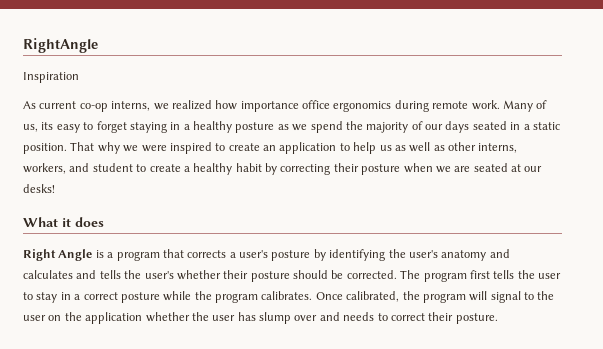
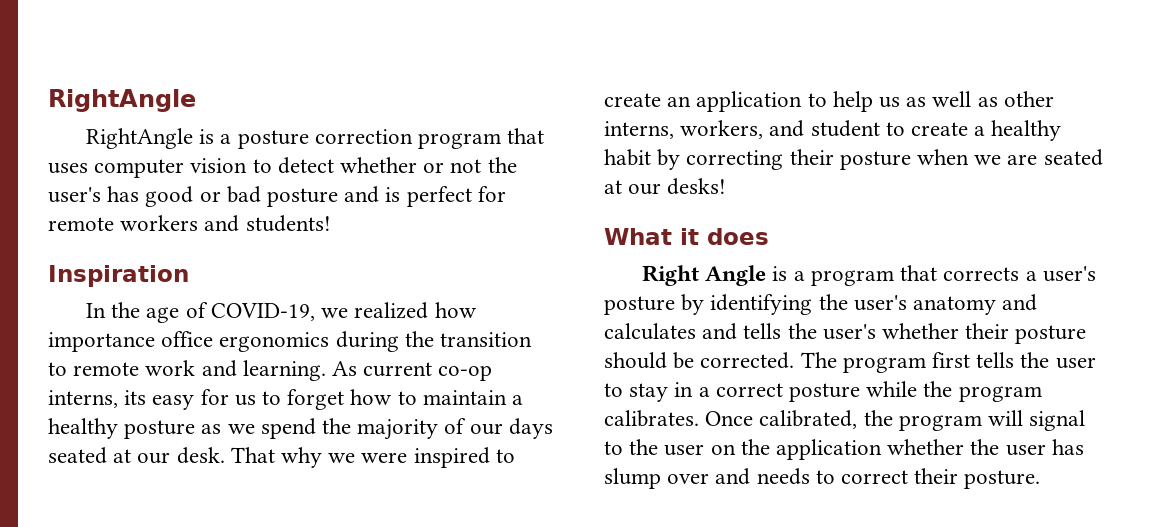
[23,72,79,83] [23,101,151,112] Inspiration // As current co-op interns, -> [86,128,545,149] [48,157,517,178] [48,186,506,207] [48,215,331,232] [48,265,189,287] [86,302,315,323] RightAngle is a posture correction program that uses computer vision to detect whether or not the user's has good or bad posture and is perfect for remote workers and students! // Inspiration // In the age of COVID-19,
[432,100,548,112] [23,121,181,133] remote work. Many of us, its easy to forget staying in -> [404,331,533,347] [48,360,493,381] [48,389,507,410] the transition to remote work and learning. As current co-op interns, its easy for us to forget how to maintain
[510,122,560,130] [23,143,67,154] in a static position. -> [113,447,225,464] at our desk.

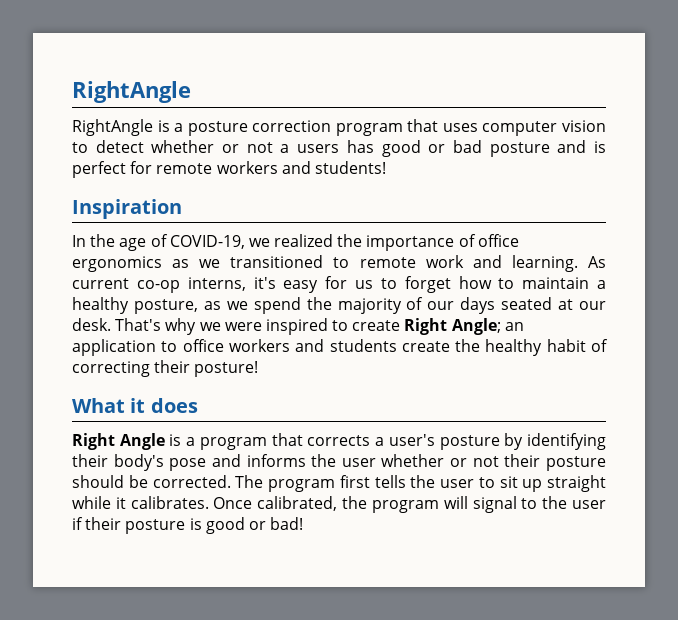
[487,157,517,173] [48,187,101,203] the user's -> [280,144,340,153] a users
[434,302,477,318] [48,331,533,352] how importance office ergonomics during the transition -> [337,234,519,251] [72,255,324,272] the importance of office ergonomics as we transitioned
[124,390,147,405] its -> [253,277,276,289] it's
[124,420,196,439] posture -> [133,299,198,314] posture,
[230,447,275,463] That -> [115,318,162,331] That's
(661, 100) none -> [404,318,501,335] Right Angle;
[832,91,1054,112] [604,120,986,139] help us as well as other interns, workers, and student to create a -> [182,339,481,352] office workers and students create the
[657,149,681,170] by -> [591,339,608,352] of
[839,149,1103,170] [604,178,727,195] posture when we are seated at our desks! -> [194,361,259,377] posture!
[818,294,1038,315] [604,323,960,340] the user's anatomy and calculates and tells the user's whether -> [72,454,499,471] their body's pose and informs the user whether or not
[629,381,1042,402] stay in a correct posture while the program -> [499,475,606,492] [72,496,126,509] sit up straight while it
[710,439,1084,460] [604,468,1041,489] on the application whether the user has slump over and needs to correct their posture. -> [72,517,304,534] if their posture is good or bad!

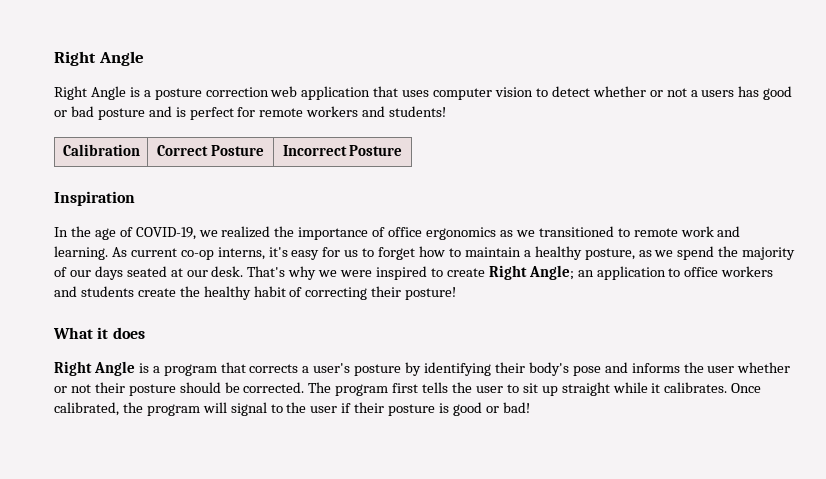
[72,81,191,103] [72,119,153,136] RightAngle // RightAngle -> [54,51,144,66] [54,86,126,100] Right Angle // Right Angle
[335,123,403,136] program -> [270,86,371,100] web application
(386, 167) none -> [62,144,140,156] [157,145,264,156] [282,145,403,156] // Calibration | Correct Posture | Incorrect Posture

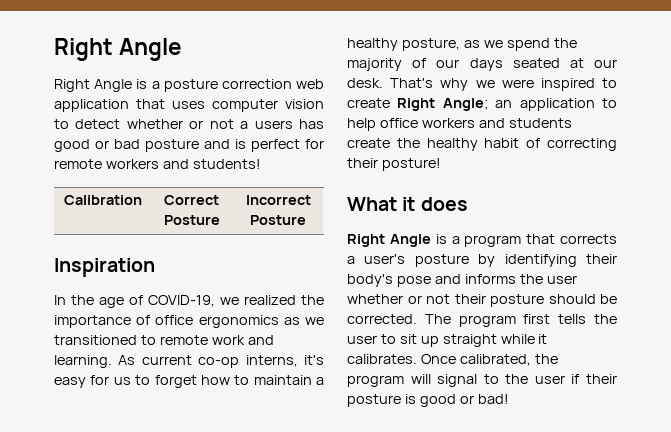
(681, 272) none -> [347,118,376,131] help

